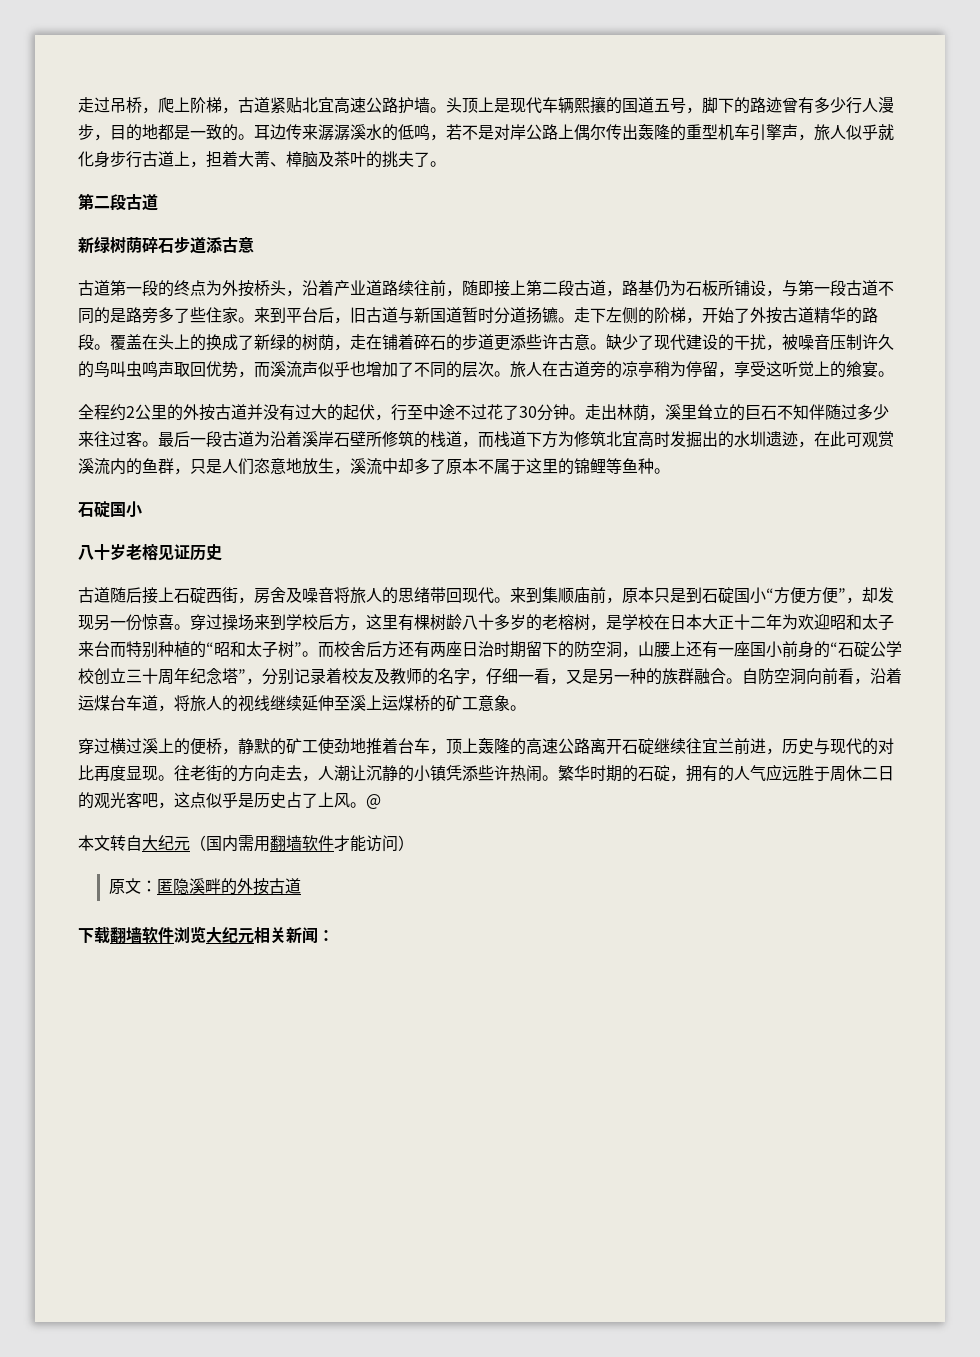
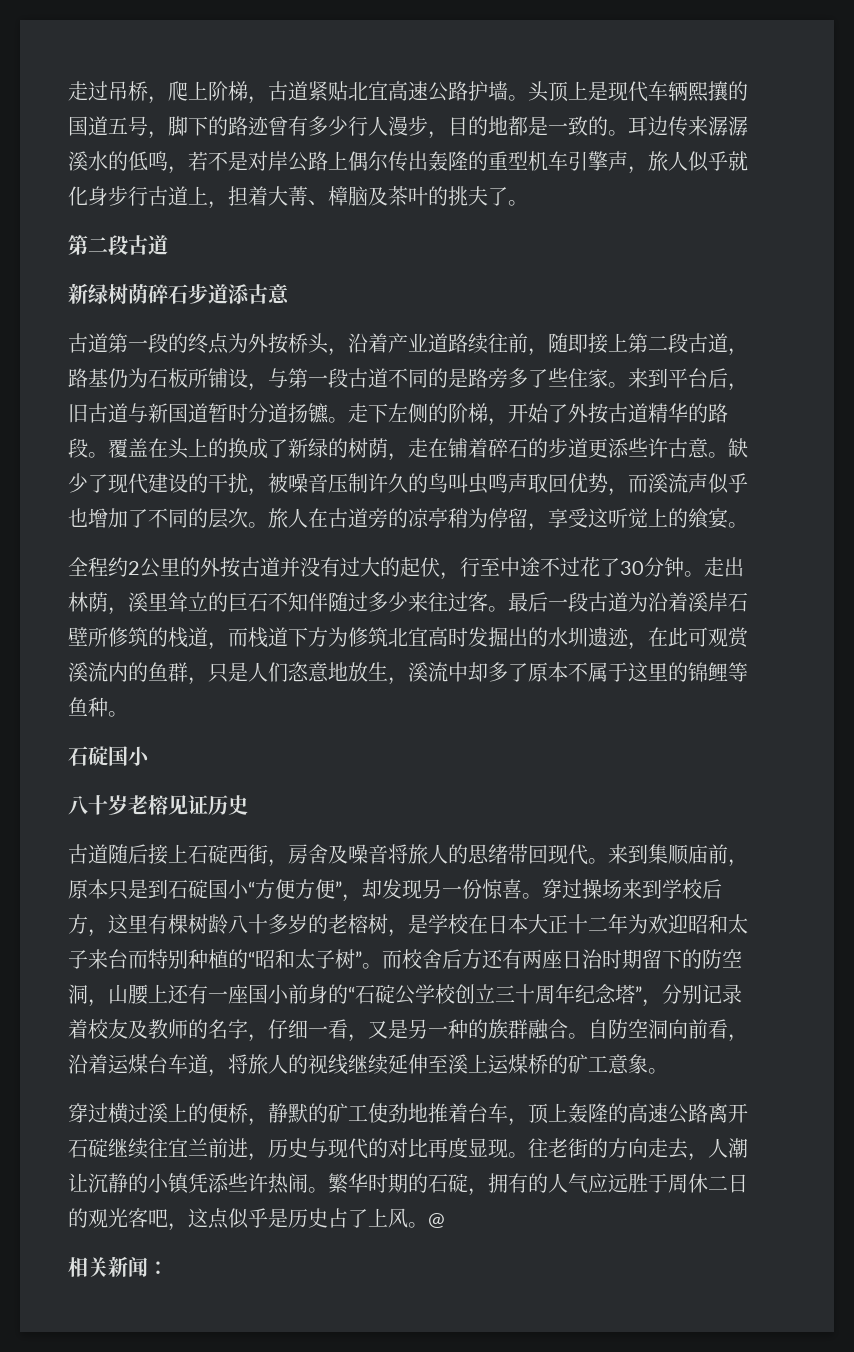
[78,835,414,852] [108,878,301,895] [78,926,254,944] 本文转自大纪元（国内需用翻墙软件才能访问） // 原文：匿隐溪畔的外按古道 // 下载翻墙软件浏览大纪元 -> (445, 1220) none

